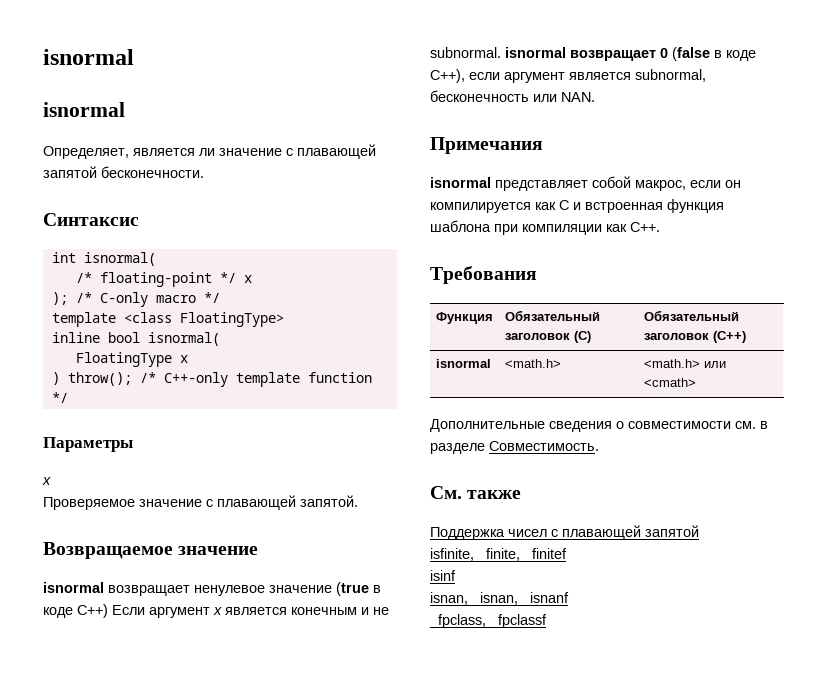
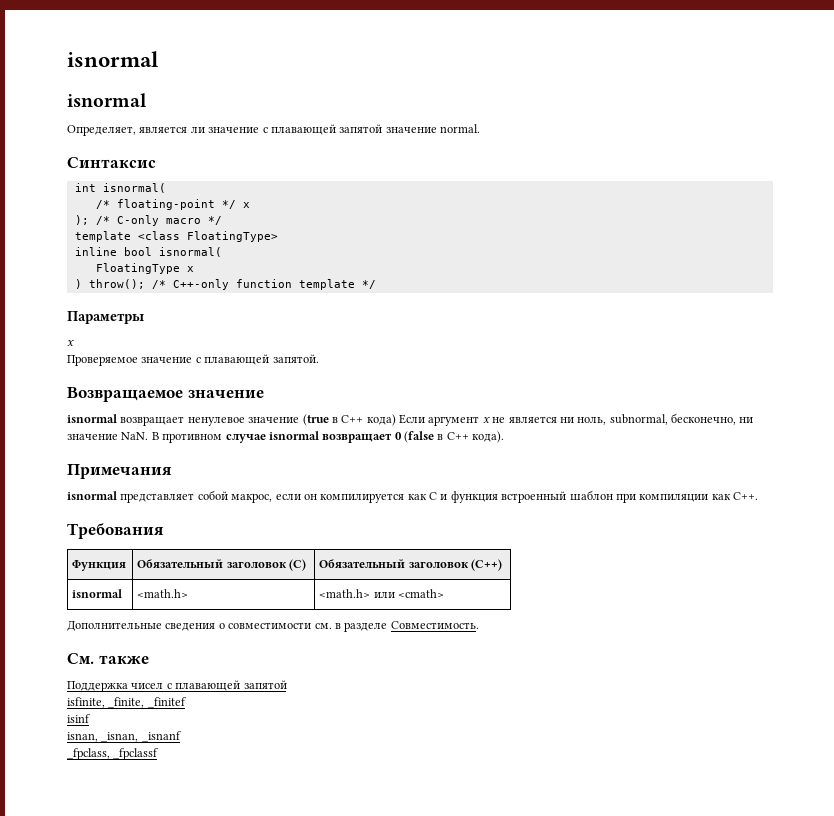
[101,166,204,178] бесконечности. -> [385,124,480,133] значение normal.
[235,372,372,387] template function -> [235,279,355,290] function template
[43,604,108,618] коде C++) -> [341,414,396,426] C++ кода)
[225,607,389,615] [430,47,501,58] является конечным и не subnormal. -> [492,413,754,425] [67,432,266,443] не является ни ноль, subnormal, бесконечно, ни значение NaN. В противном случае
[726,50,756,61] [430,69,706,83] [430,90,595,102] коде C++), если аргумент является subnormal, бесконечность или NAN. -> [446,431,505,443] C++ кода).
[585,199,724,213] [430,220,491,232] встроенная функция шаблона -> [450,490,613,503] функция встроенный шаблон

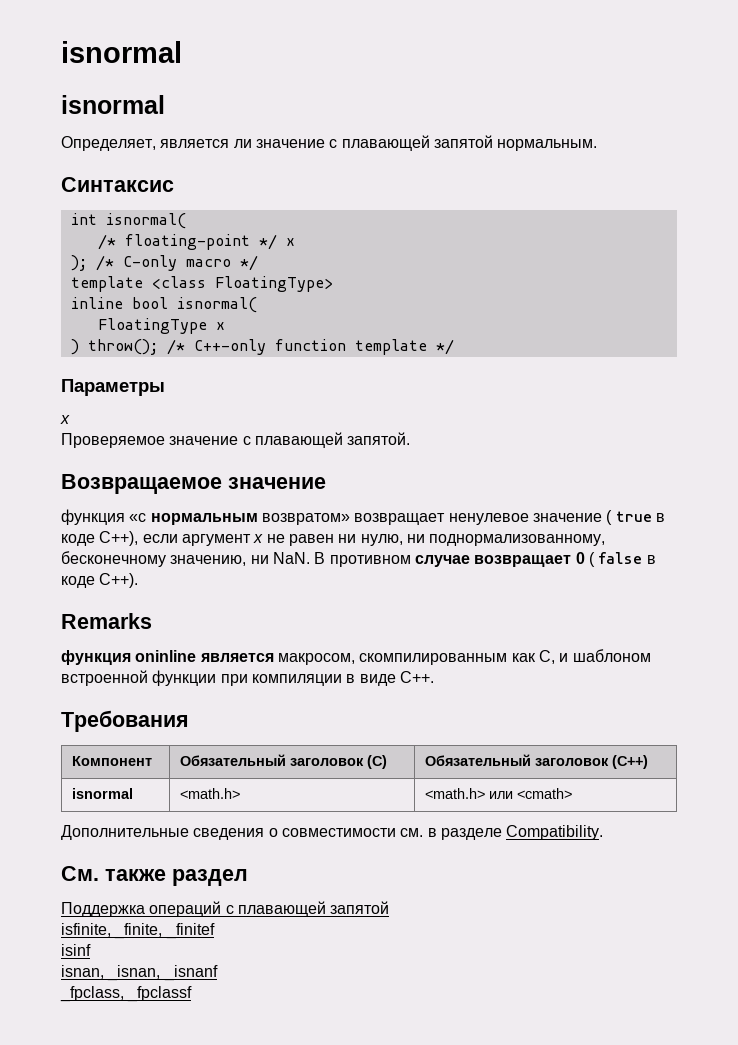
[385,124,480,133] значение normal. -> [497,139,598,151] нормальным.
[67,413,754,426] [67,434,118,440] isnormal возвращает ненулевое значение (true в C++ кода) Если аргумент x не является ни ноль, subnormal, бесконечно, ни значение -> [61,509,665,525] [61,531,606,546] [61,551,269,567] функция «с нормальным возвратом» возвращает ненулевое значение ( true в коде C++), если аргумент x не равен ни нулю, ни поднормализованному, бесконечному значению, ни
[268,431,319,440] isnormal -> (470, 561) none
[404,431,505,443] [67,464,172,479] [67,490,731,503] (false в C++ кода). // Примечания // isnormal представляет собой макрос, если он компилируется как C и функция встроенный шаблон при компиляции как -> [588,552,656,567] [61,573,139,588] [61,613,152,629] [61,649,651,665] [61,670,396,686] ( false в коде C++). // Remarks // функция oninline является макросом, скомпилированным как C, и шаблоном встроенной функции при компиляции в виде
[72,560,127,571] Функция -> [72,756,153,766] Компонент
[390,621,479,629] Совместимость. -> [506,825,604,840] Compatibility.
(149, 659) none -> [172,869,248,886] раздел
[131,683,164,689] чисел -> [149,901,222,917] операций

